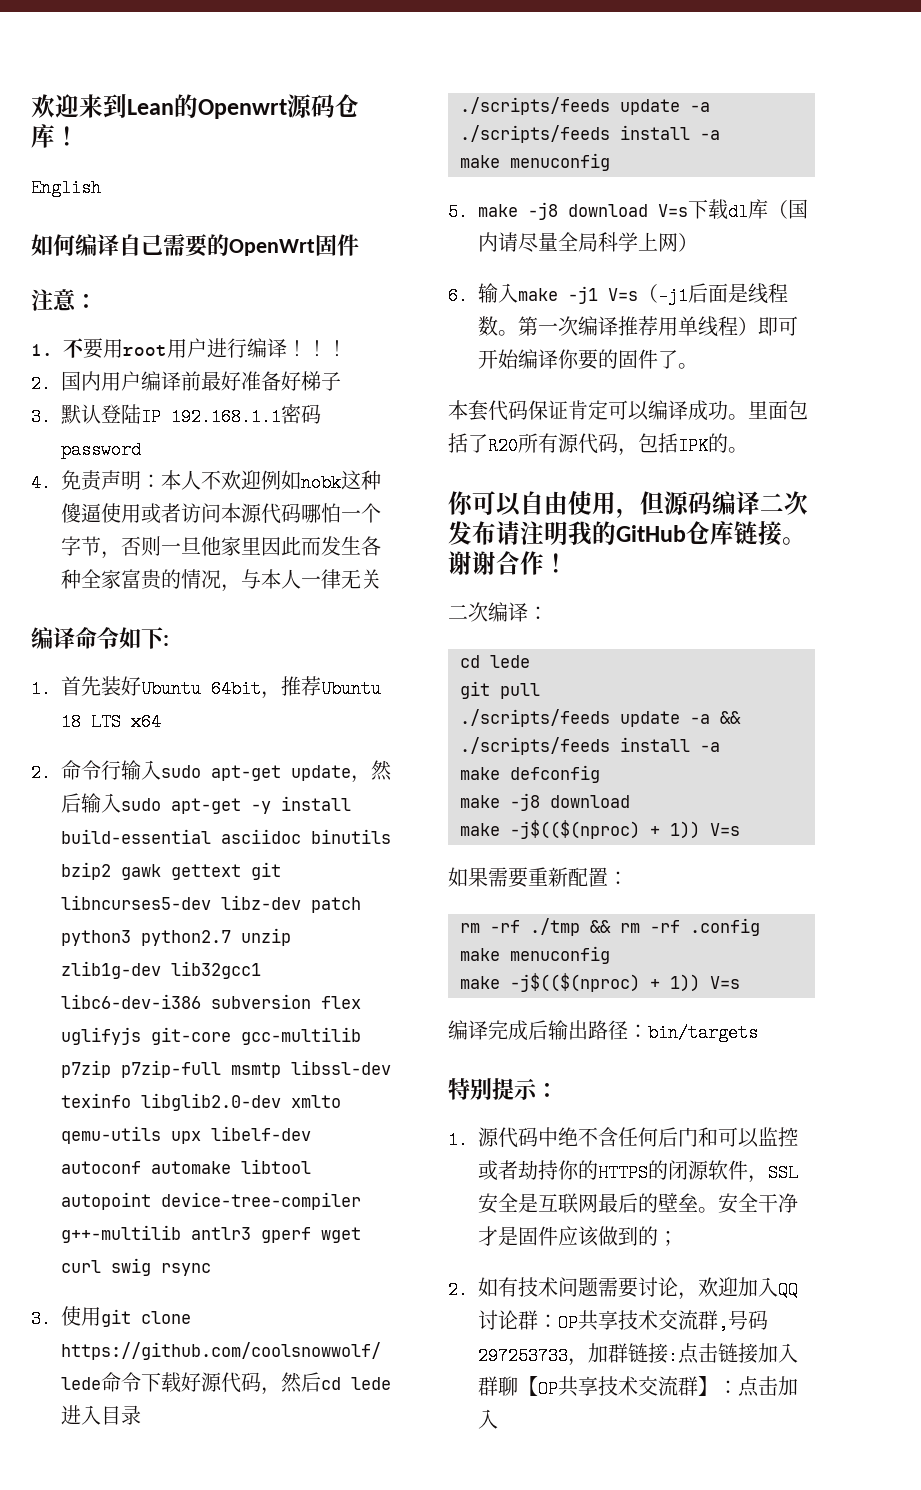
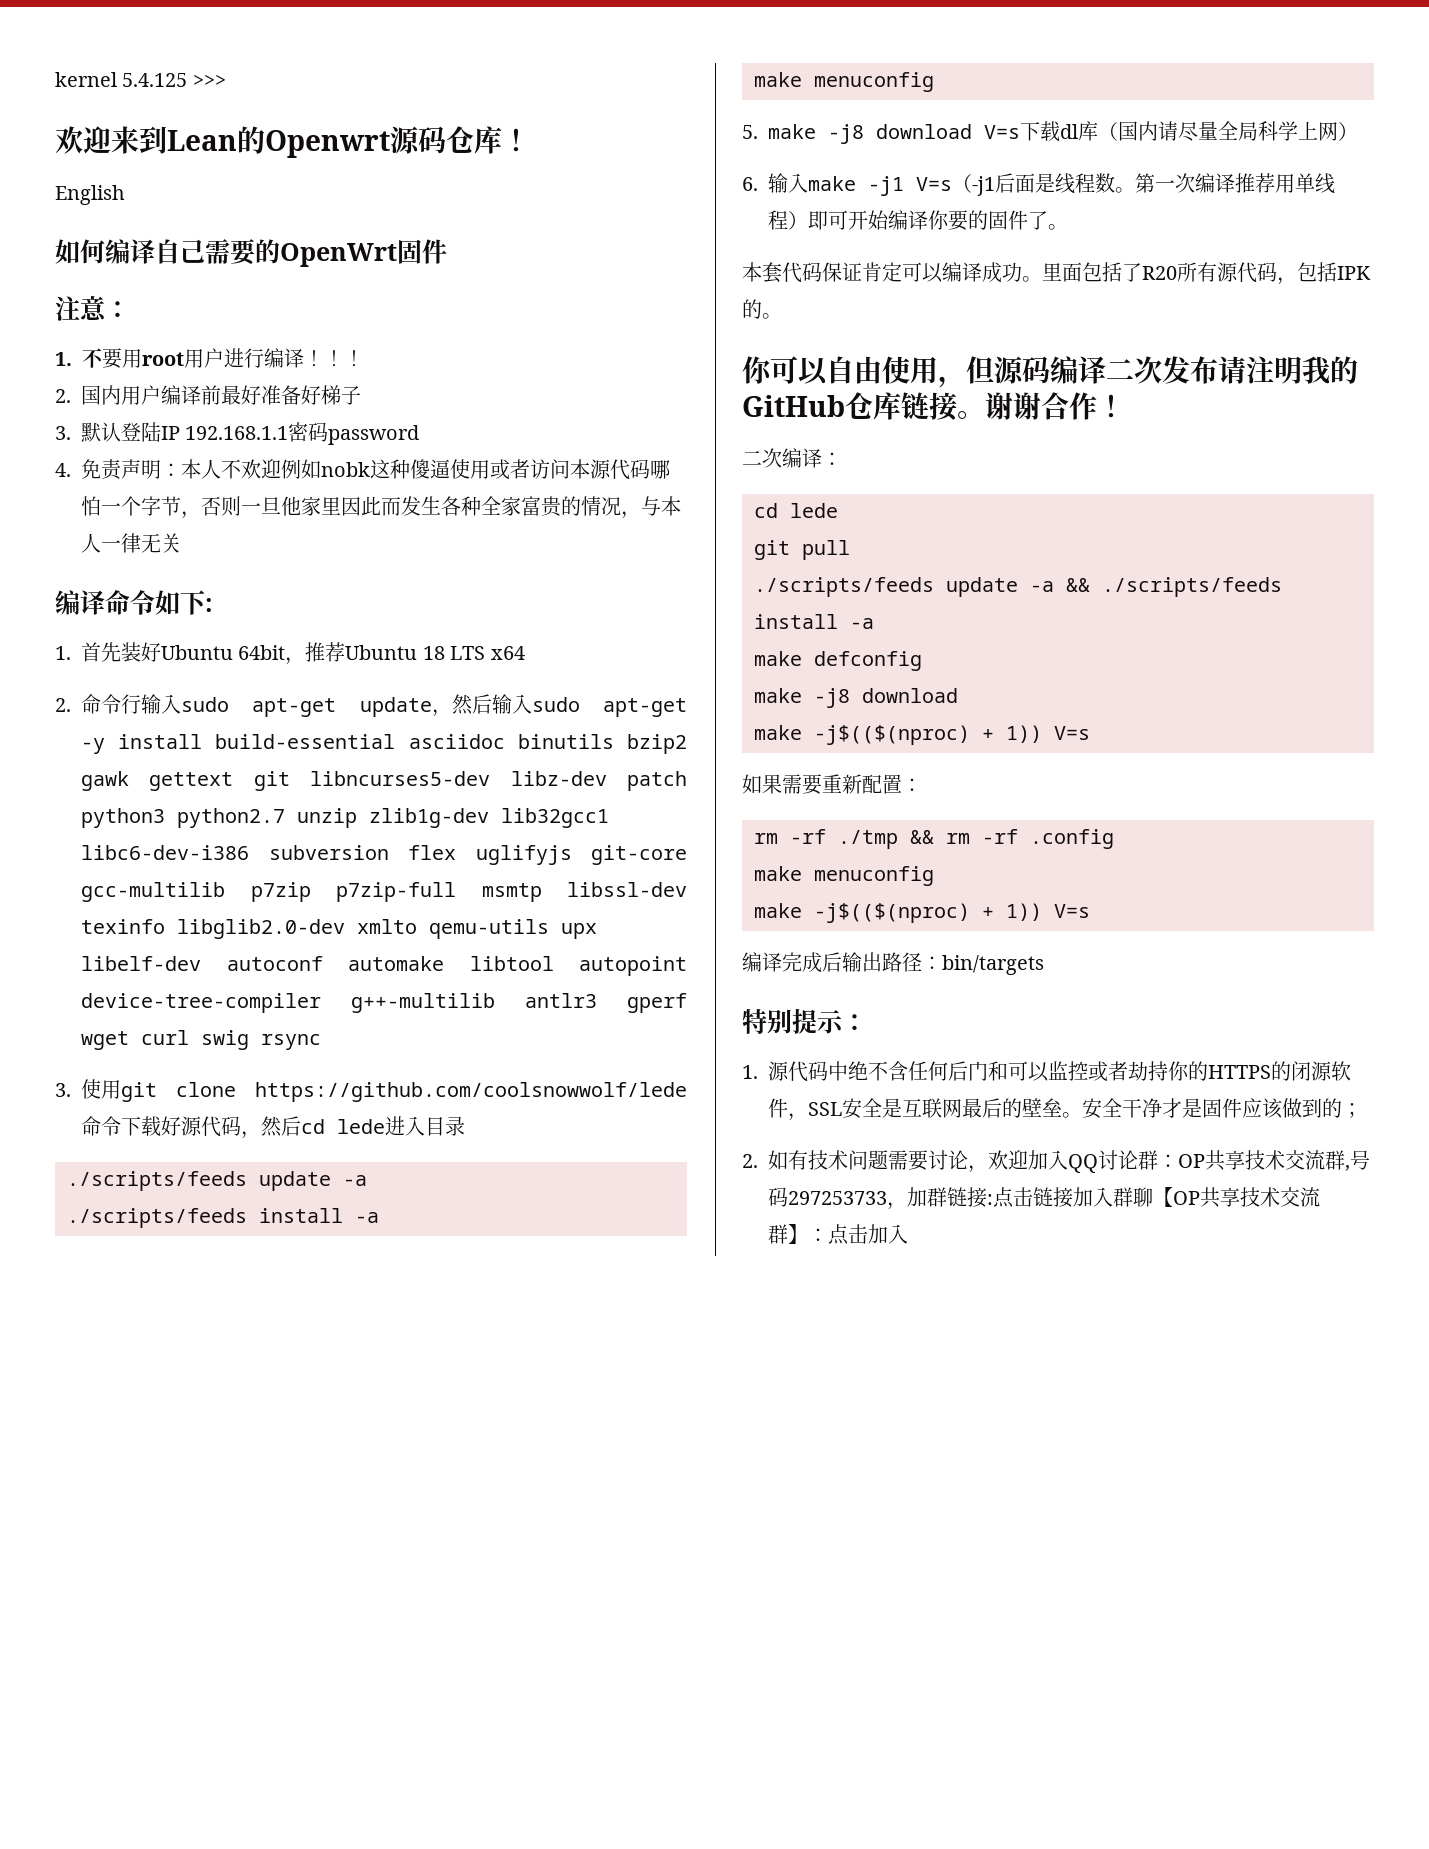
(31, 106) none -> [55,72,226,87] kernel 5.4.125 >>> //

